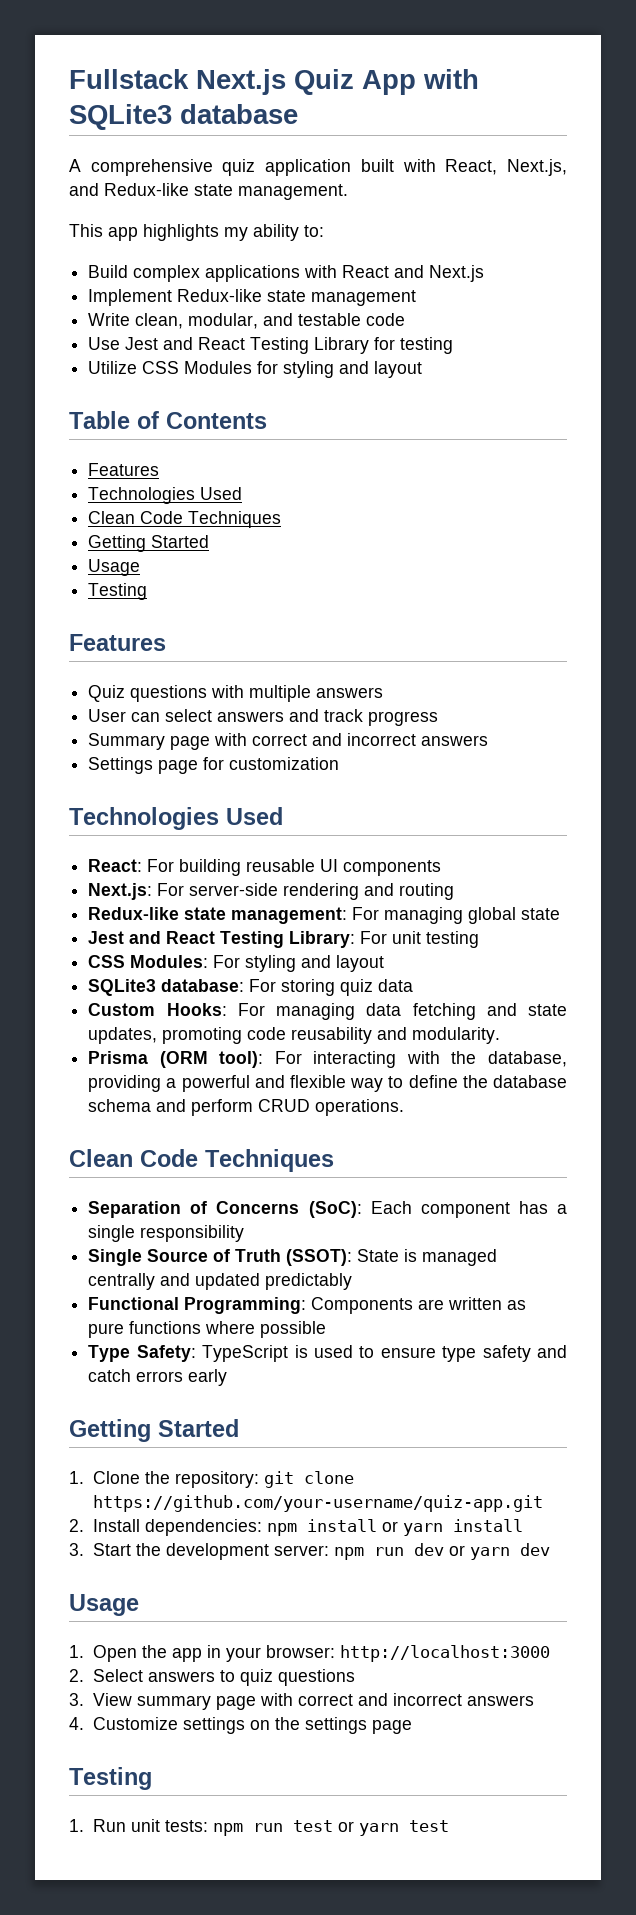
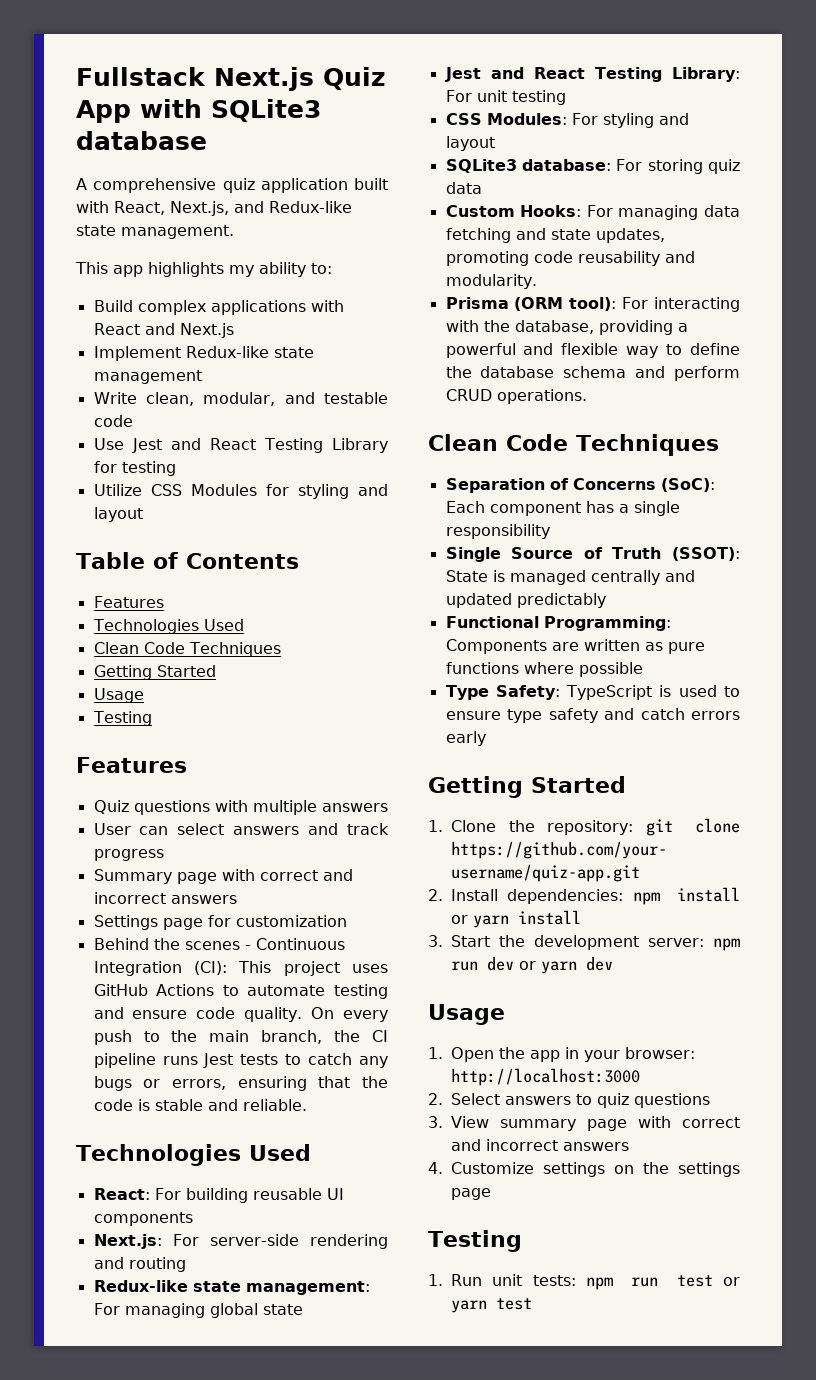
(340, 763) none -> [93,938,345,950] [93,961,388,976] [93,984,388,999] [93,1007,388,1022] [93,1030,388,1045] [93,1053,388,1068] [93,1076,388,1091] [93,1099,307,1111] // Behind the scenes - Continuous Integration (CI): This project uses GitHub Actions to automate testing and ensure code quality. On every push to the main branch, the CI pipeline runs Jest tests to catch any bugs or errors, ensuring that the code is stable and reliable.

